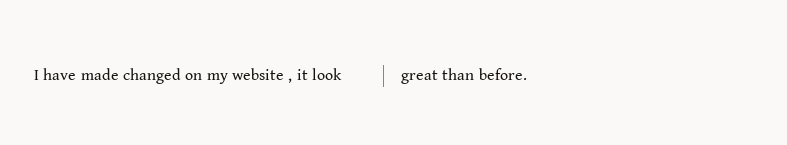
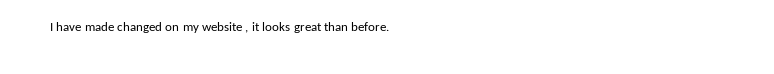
[311,68,342,80] look -> [262,22,291,31] looks

